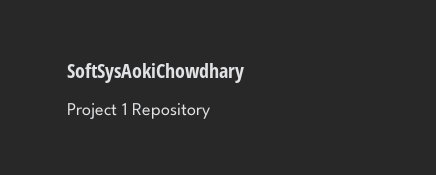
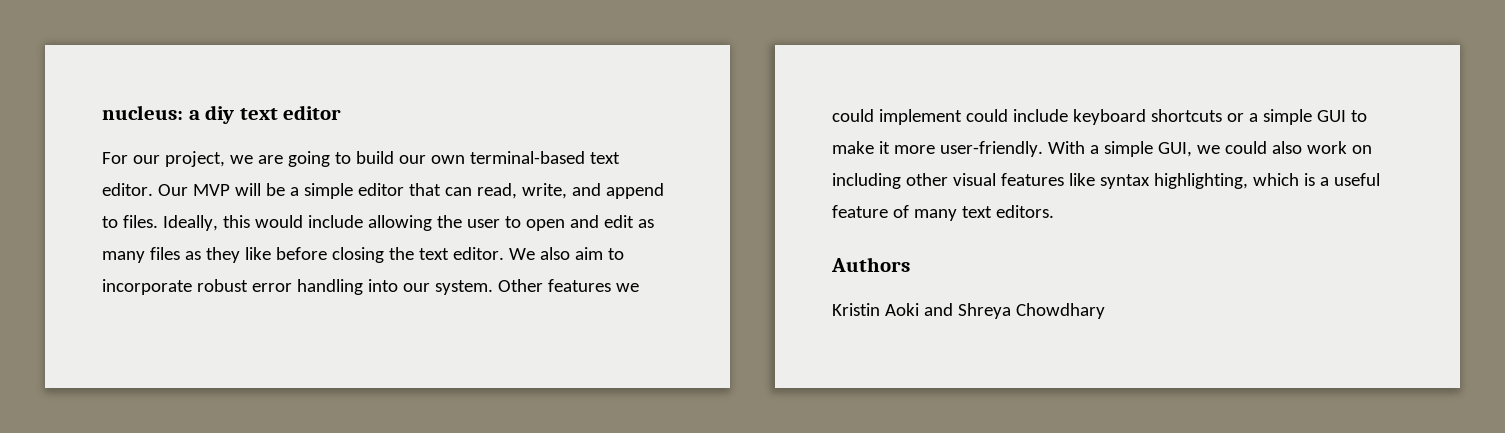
[67,63,244,83] [67,103,210,119] SoftSysAokiChowdhary // Project 1 Repository -> [102,105,342,124] [102,151,620,167] [102,183,664,199] [102,215,654,231] [102,247,624,263] [102,279,639,295] [832,109,1367,125] [832,141,1372,157] [832,173,1380,189] [832,205,1054,221] [831,257,910,272] [832,303,1105,319] nucleus: a diy text editor // For our project, we are going to build our own terminal-based text editor. Our MVP will be a simple editor that can read, write, and append to files. Ideally, this would include allowing the user to open and edit as many files as they like before closing the text editor. We also aim to incorporate robust error handling into our system. Other features we could implement could include keyboard shortcuts or a simple GUI to make it more user-friendly. With a simple GUI, we could also work on including other visual features like syntax highlighting, which is a useful feature of many text editors. // Authors // Kristin Aoki and Shreya Chowdhary

